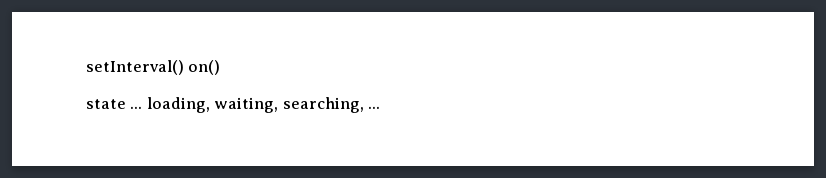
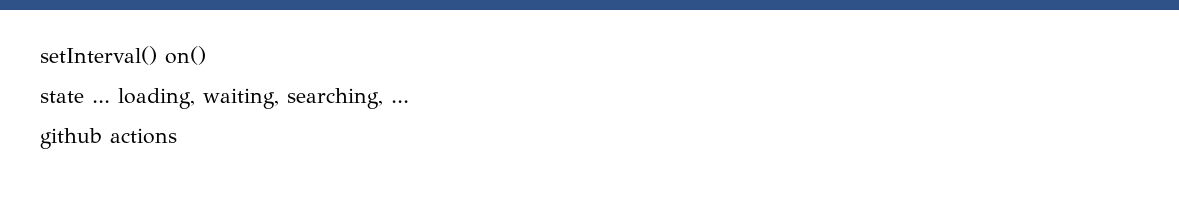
(381, 107) none -> [40,128,177,149] // github actions

